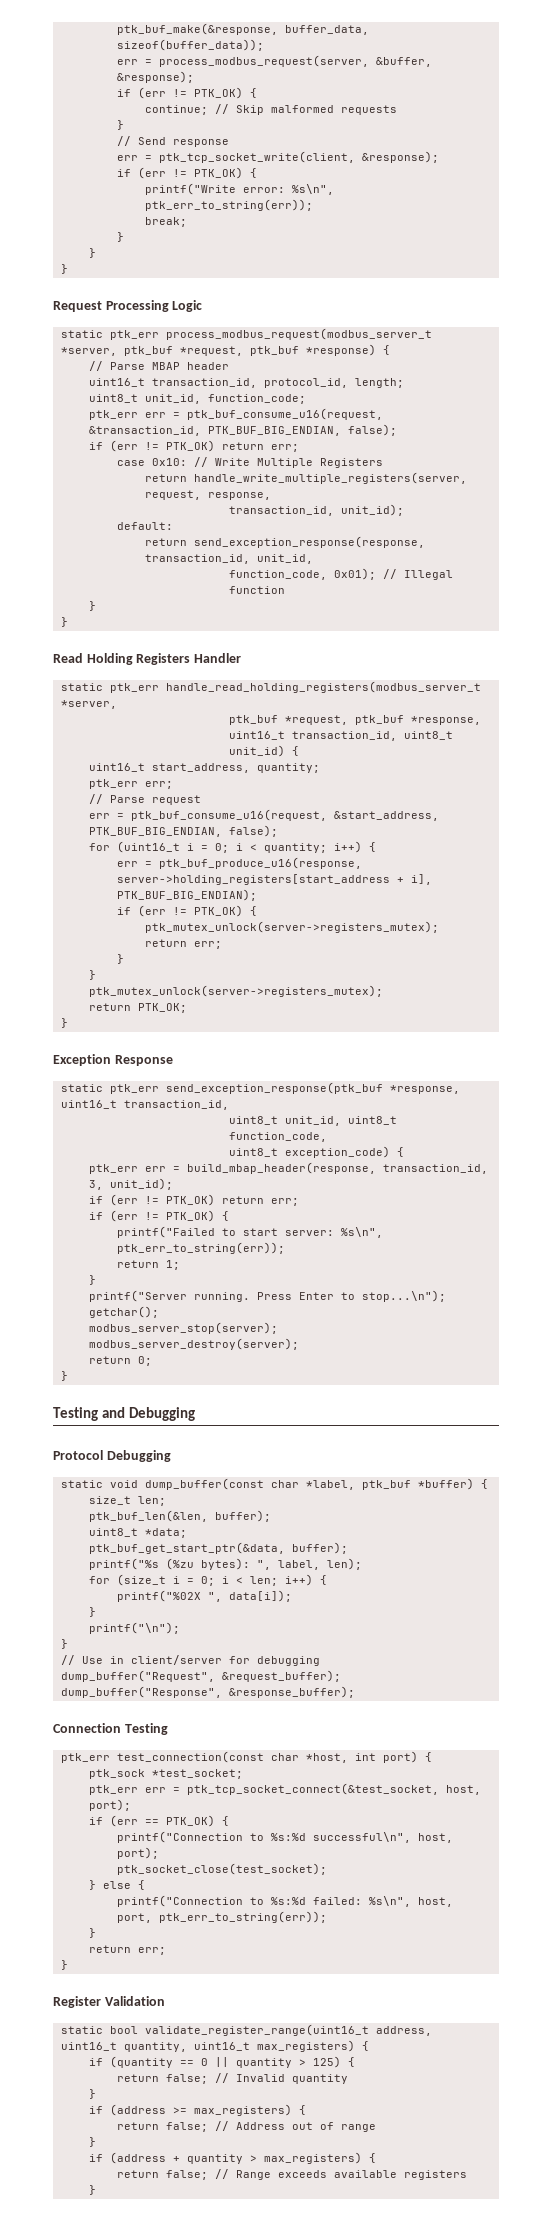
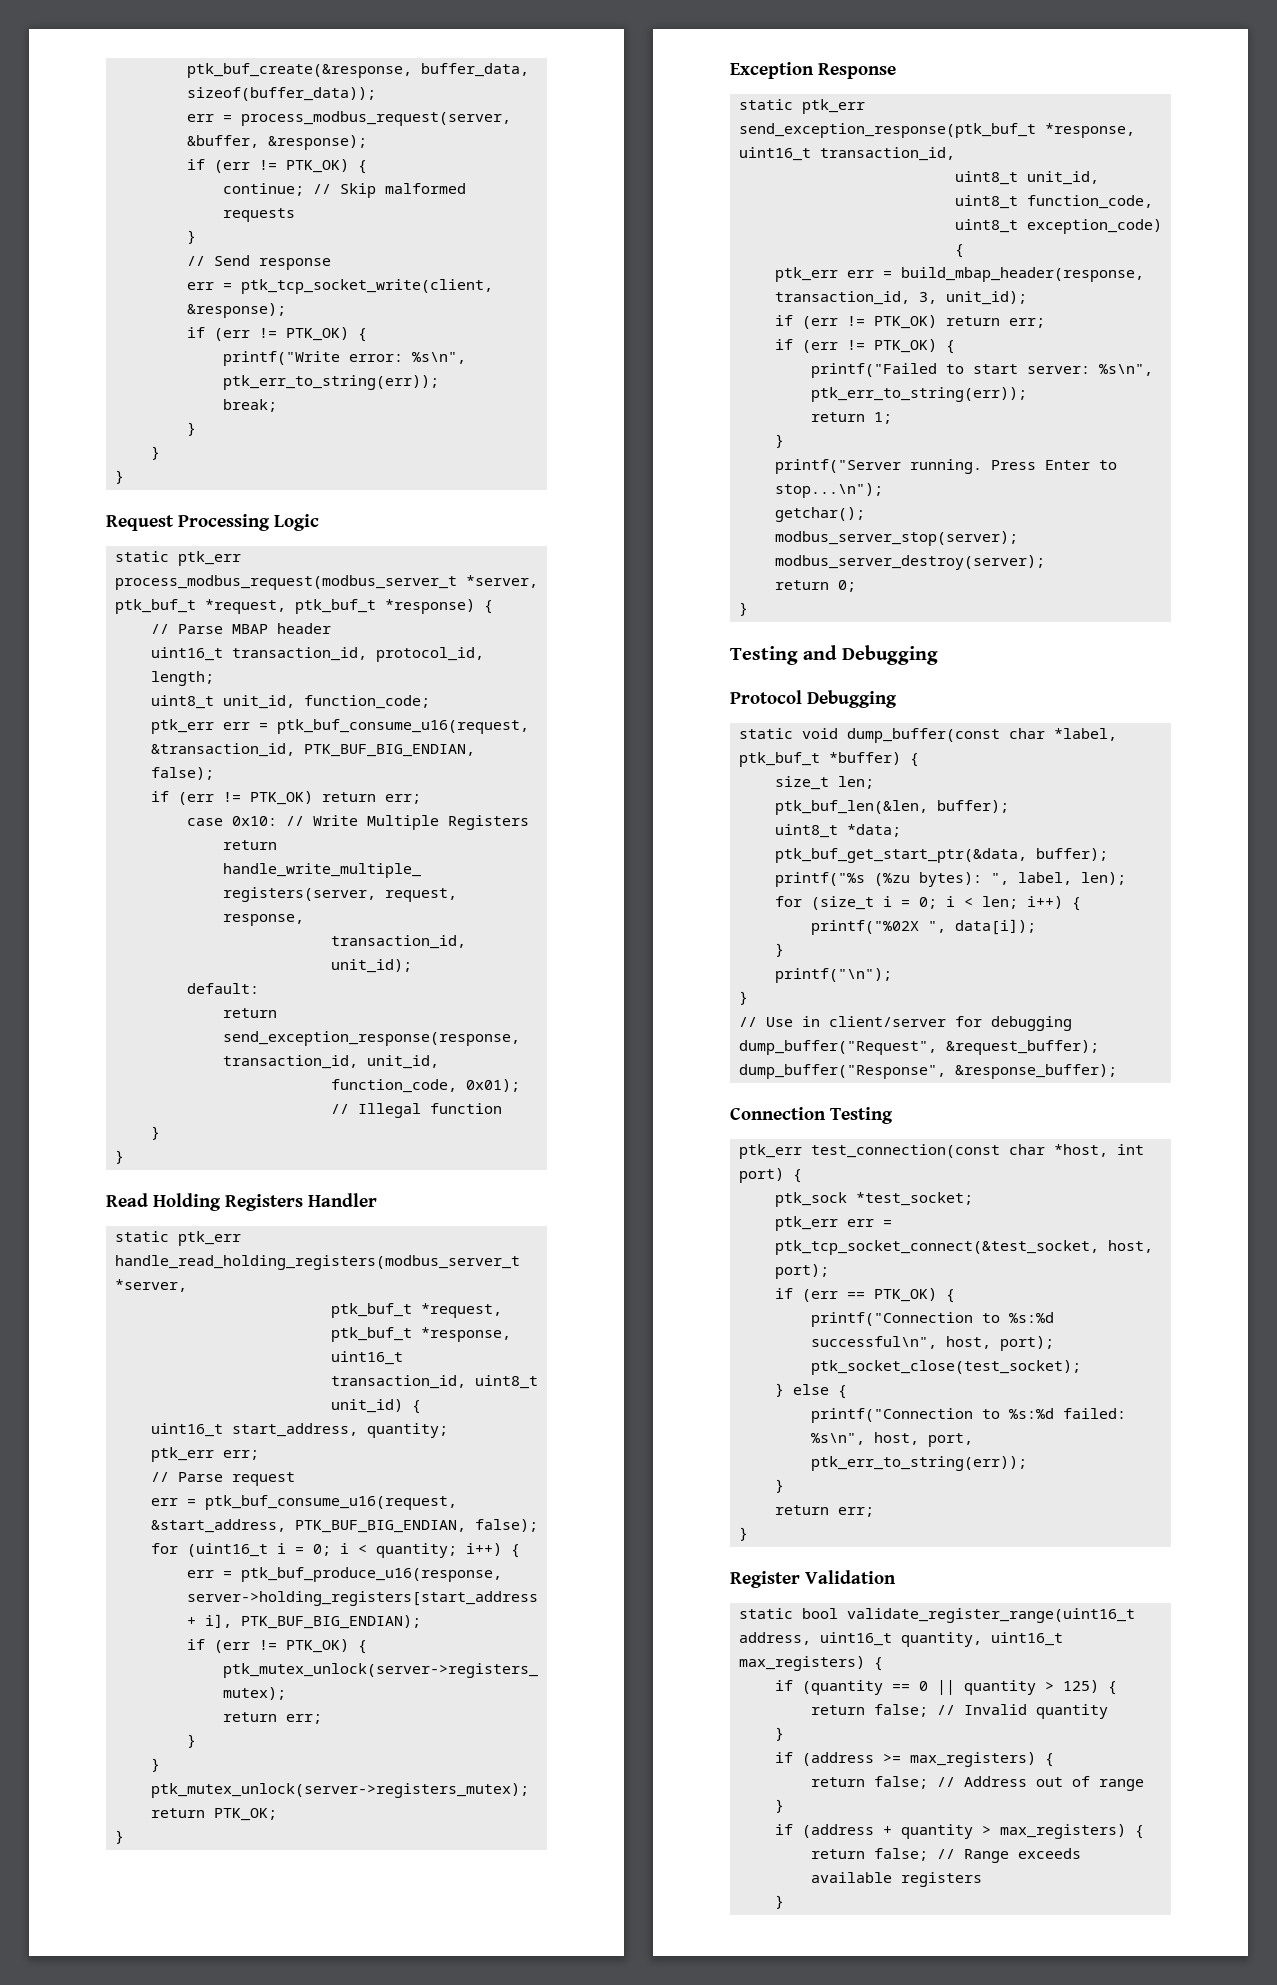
[116,23,278,35] ptk_buf_make(&response, -> [187,63,412,78] ptk_buf_create(&response,
[123,346,299,356] ptk_buf *request, ptk_buf -> [115,599,376,614] ptk_buf_t *request, ptk_buf_t
[228,715,404,725] ptk_buf *request, ptk_buf -> [331,1303,502,1318] [331,1327,412,1342] ptk_buf_t *request, ptk_buf_t
[165,1082,383,1094] send_exception_response(ptk_buf -> [739,123,1036,138] send_exception_response(ptk_buf_t
[361,1480,411,1490] ptk_buf -> [739,752,820,767] ptk_buf_t

